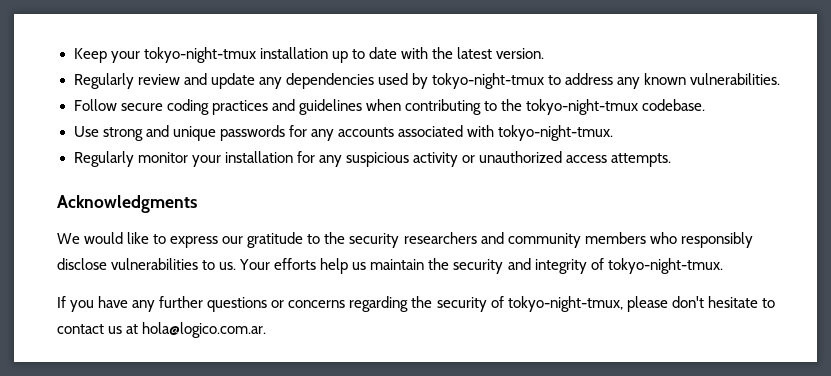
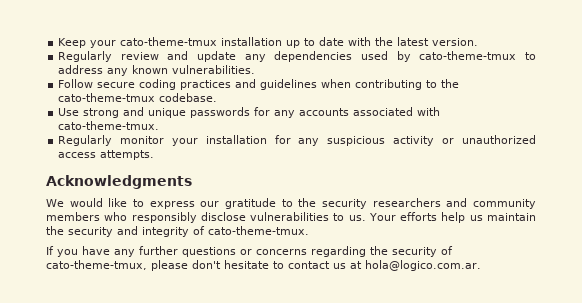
[143,47,256,63] tokyo-night-tmux -> [120,37,218,46] cato-theme-tmux
[431,73,544,89] tokyo-night-tmux -> [419,51,517,60] cato-theme-tmux
[526,99,638,115] tokyo-night-tmux -> [58,93,156,102] cato-theme-tmux
[498,125,613,141] tokyo-night-tmux. -> [58,121,160,130] cato-theme-tmux.
[607,258,723,274] tokyo-night-tmux. -> [208,226,309,235] cato-theme-tmux.
[507,296,623,312] tokyo-night-tmux, -> [46,260,147,270] cato-theme-tmux,

